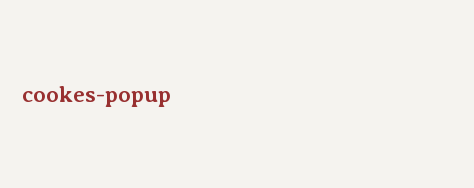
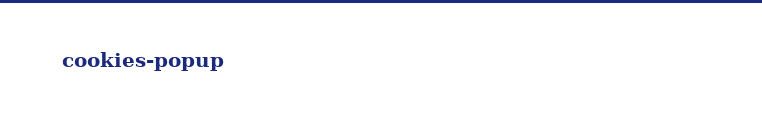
[22,86,171,107] cookes-popup -> [62,52,224,71] cookies-popup

